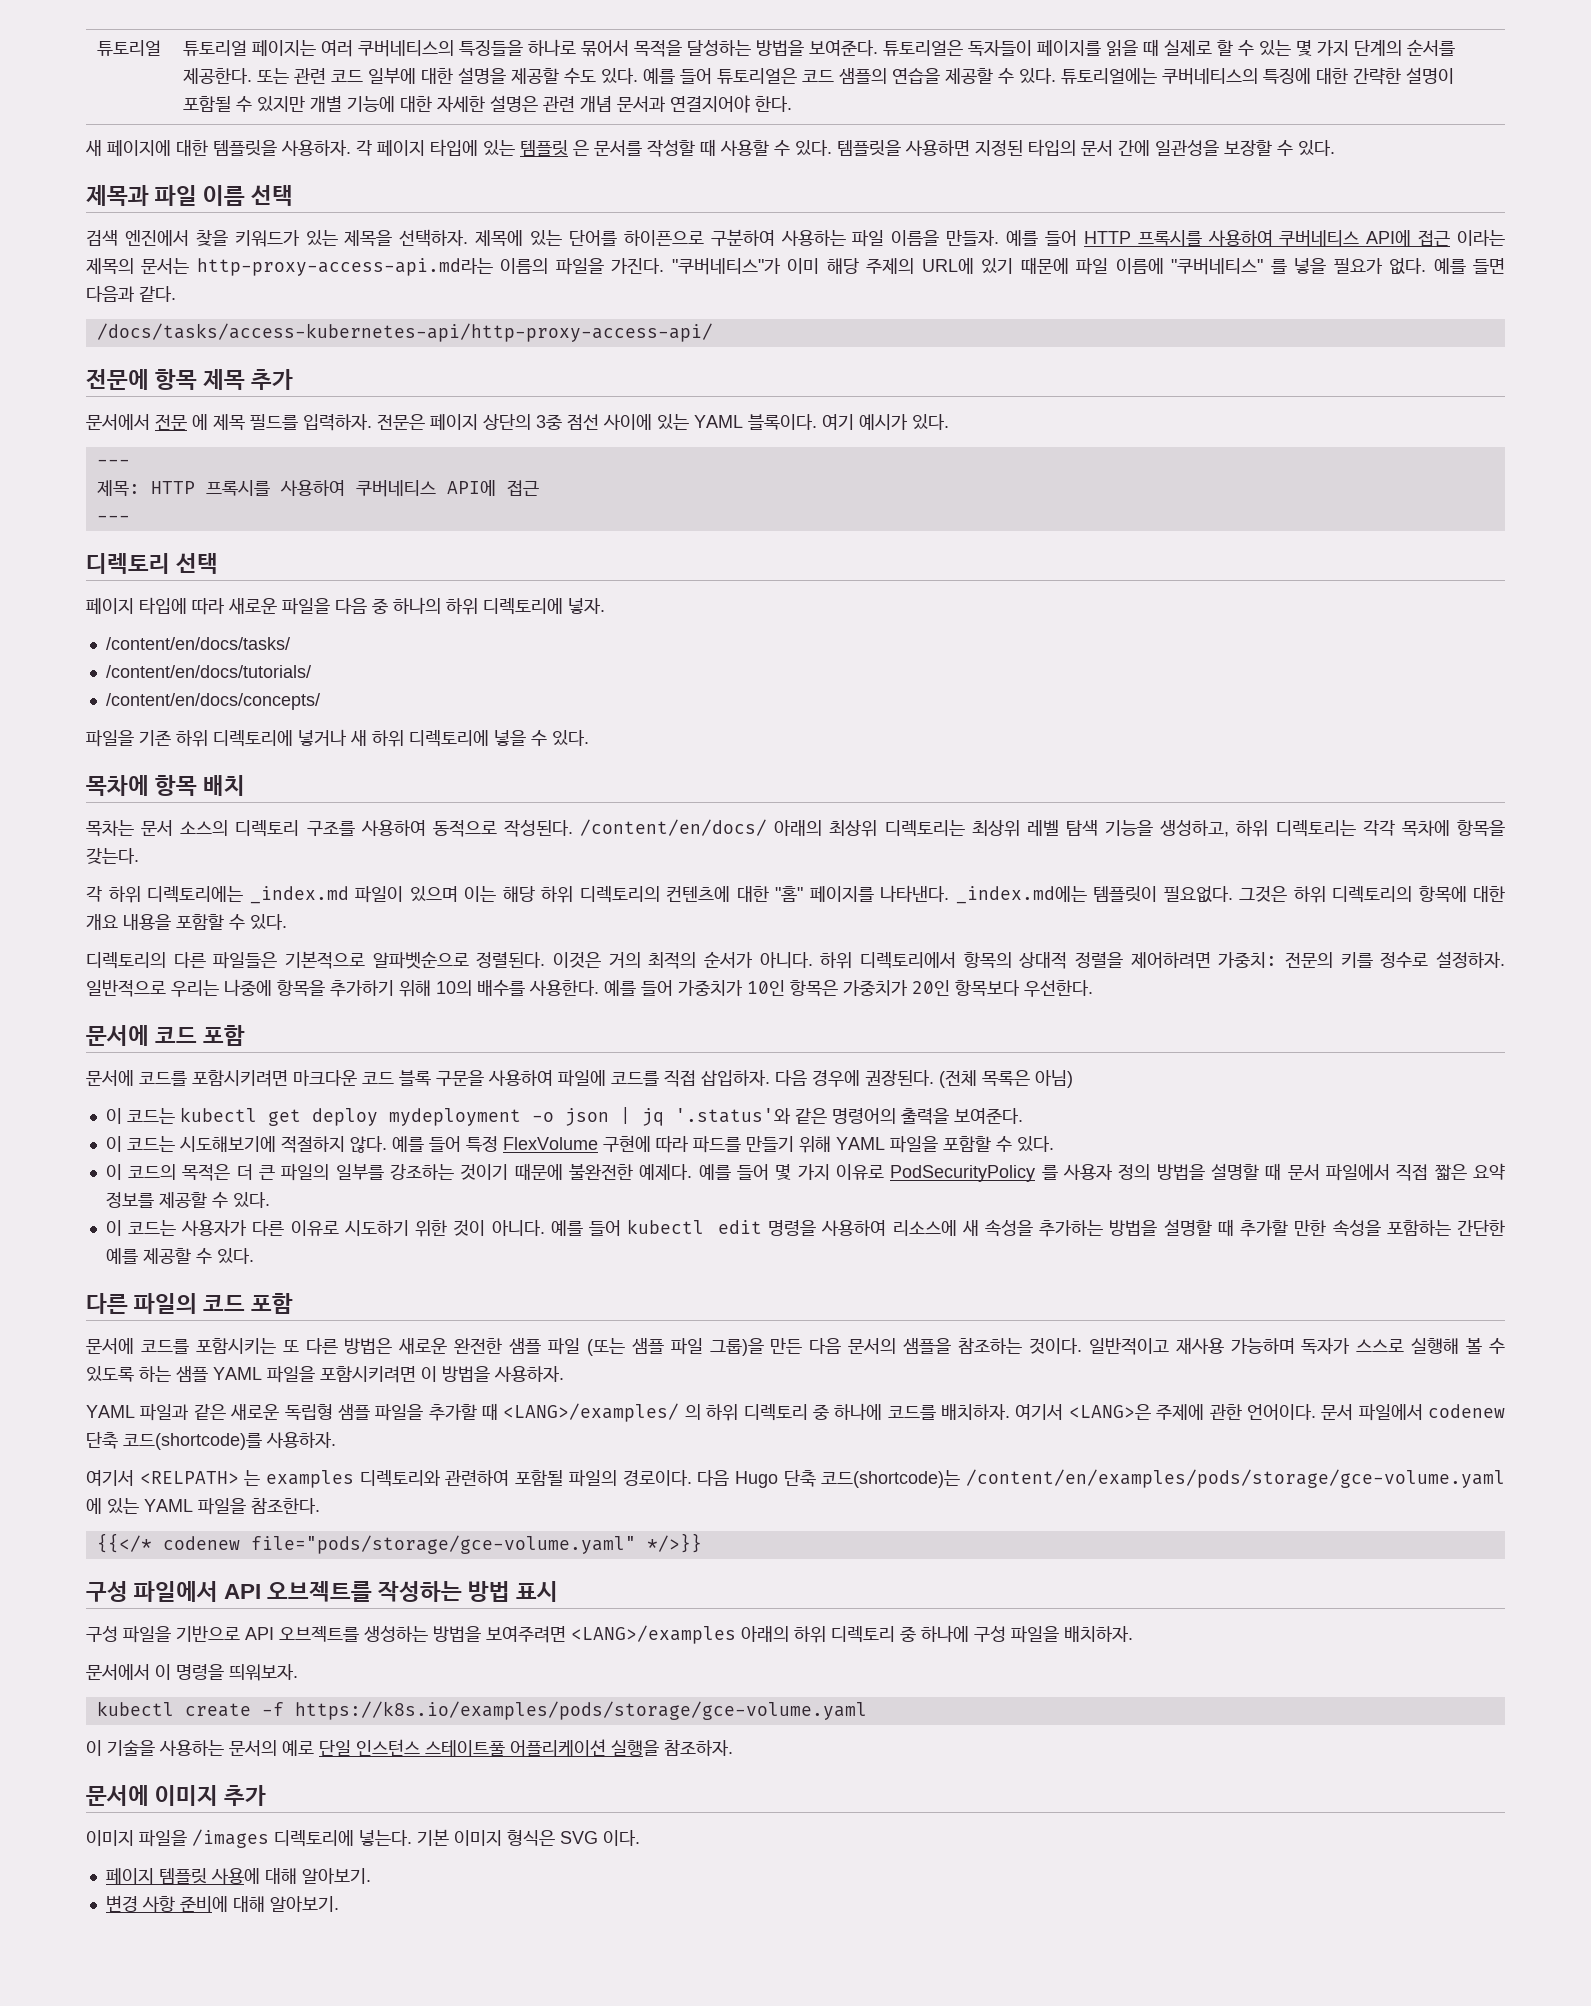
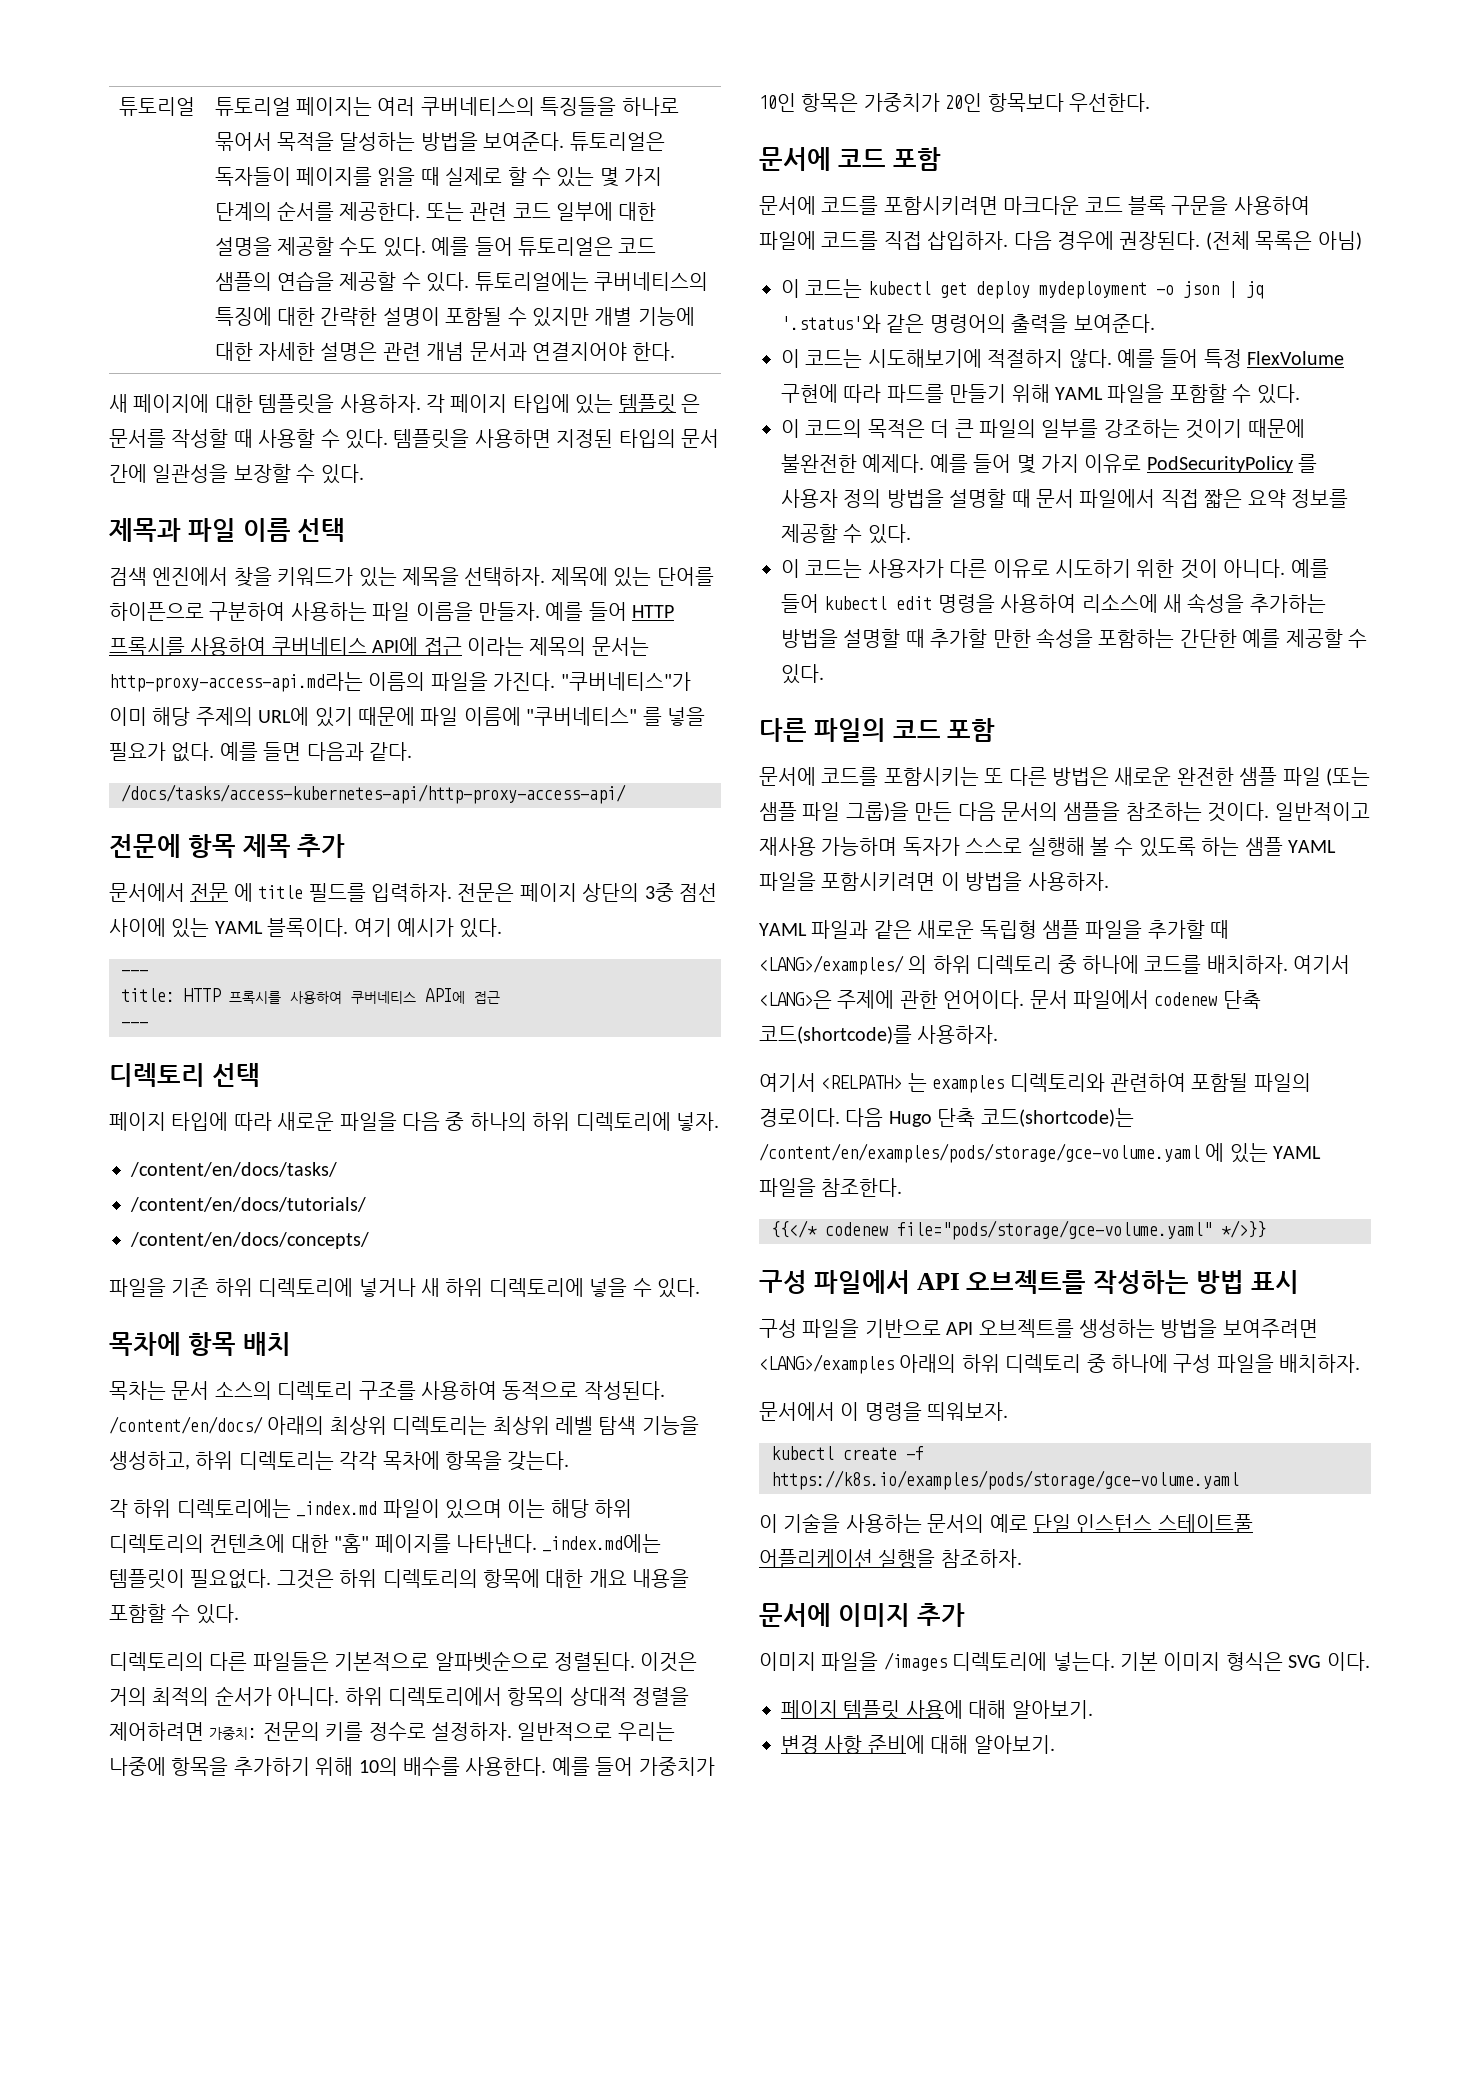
[213,414,245,431] 제목 -> [258,885,304,899] title
[96,480,140,497] 제목: -> [121,988,175,1002] title:

